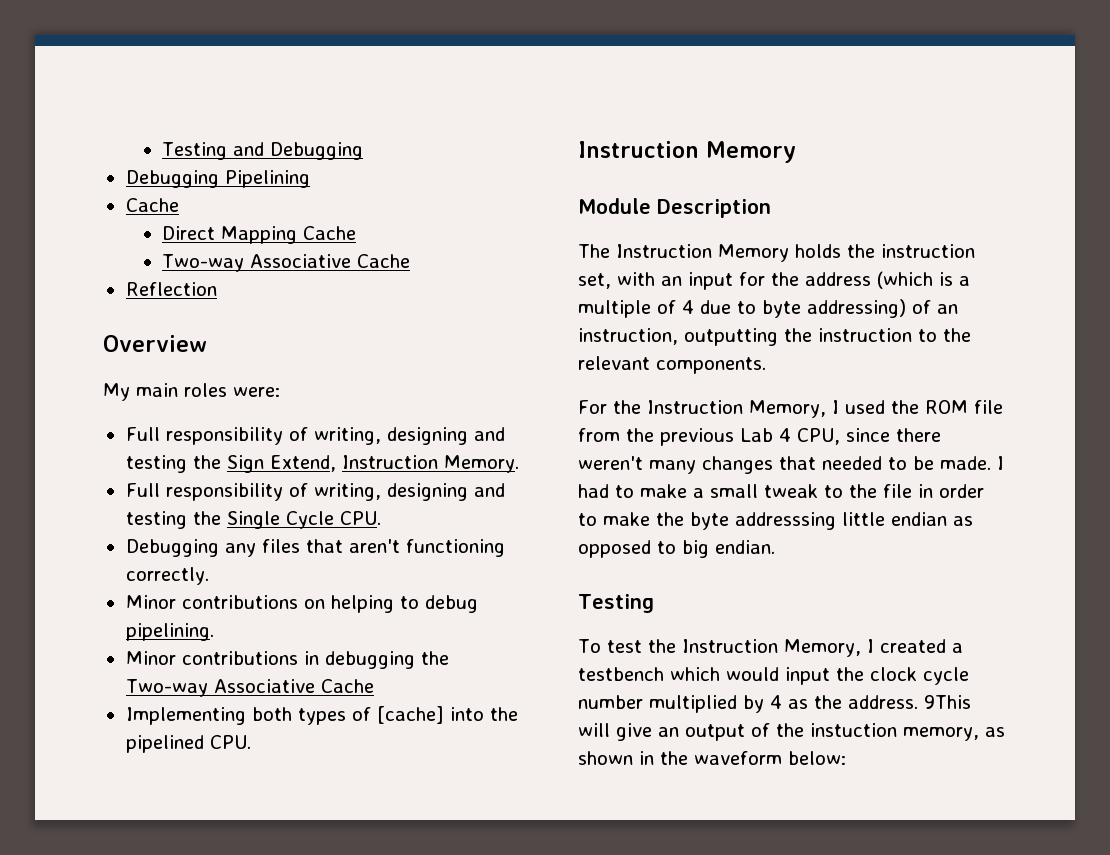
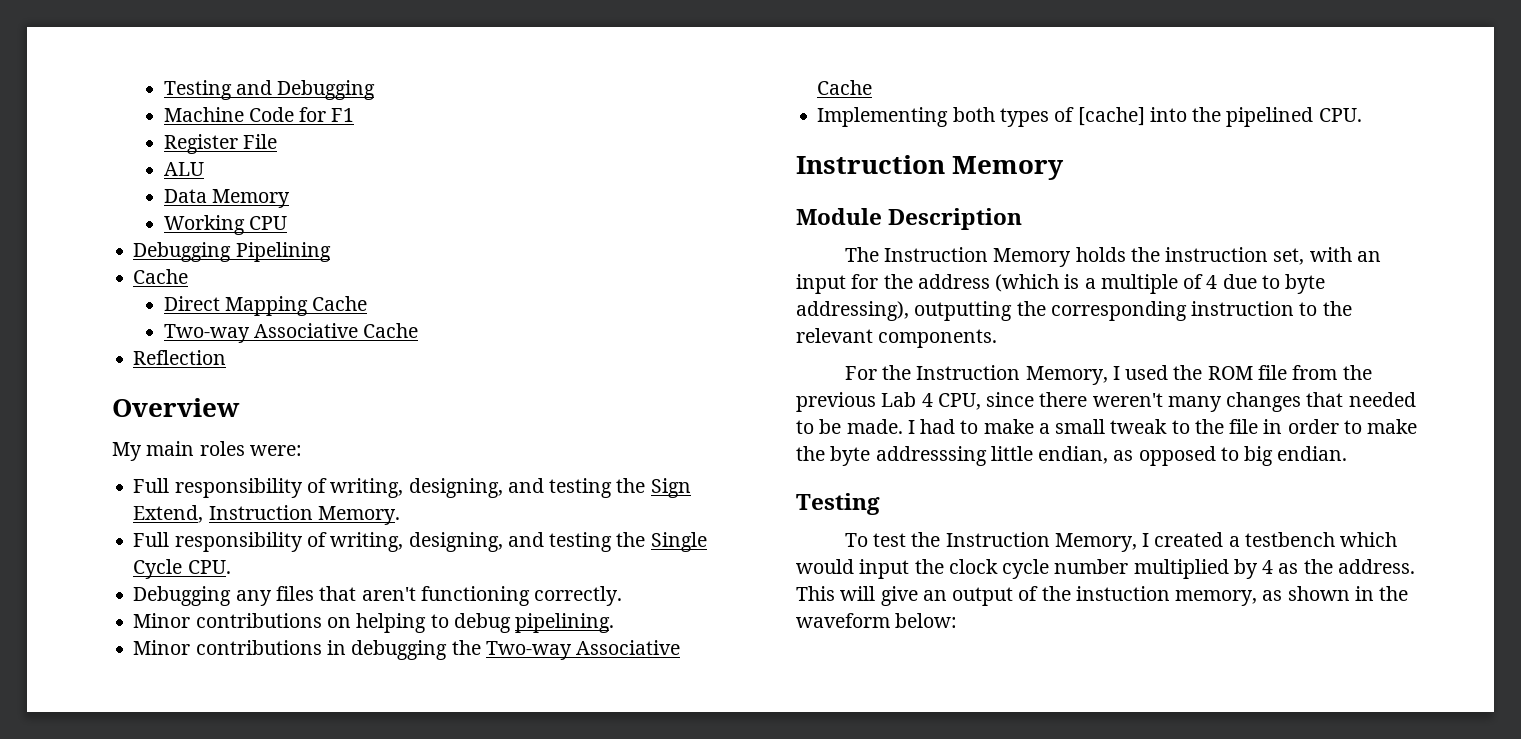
(364, 151) none -> [163,107,355,122] [163,134,277,154] [163,162,204,176] [163,189,290,208] [163,215,287,235] // Machine Code for F1 // Register File // ALU // Data Memory // Working CPU
[386,427,468,445] designing -> [408,478,503,498] designing,
[386,483,468,501] designing -> [408,532,503,552] designing,
[807,299,958,318] [578,328,678,345] addressing) of an instruction, -> [796,301,909,321] addressing),
(812, 335) none -> [1050,301,1187,321] corresponding
[891,512,947,526] endian -> [1038,446,1109,464] endian,
[924,695,971,709] 9This -> [796,586,835,601] This

